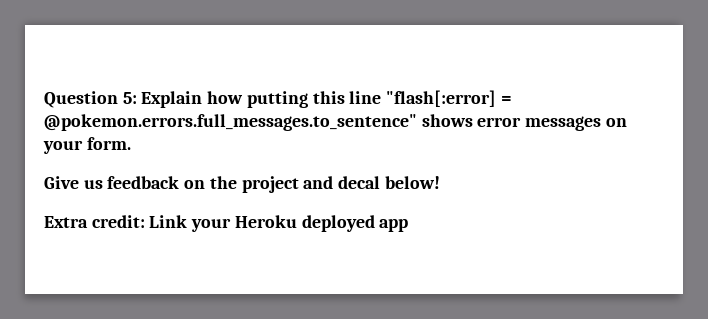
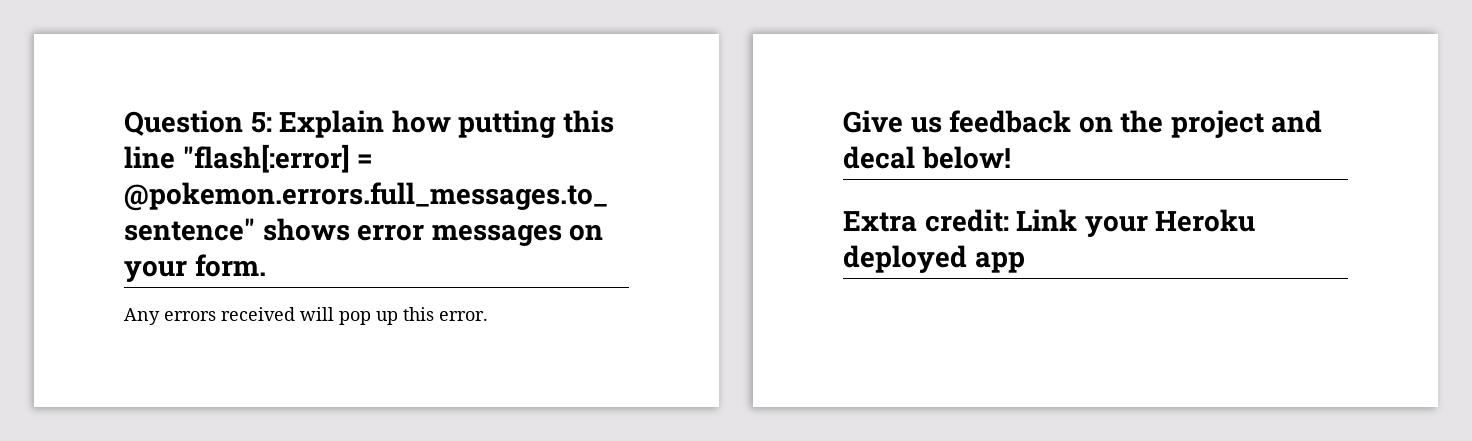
(131, 143) none -> [124,307,488,325] // Any errors received will pop up this error.

